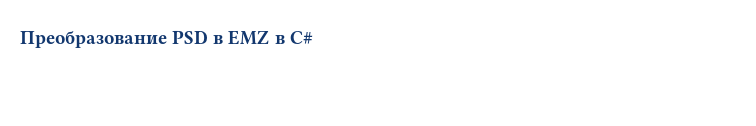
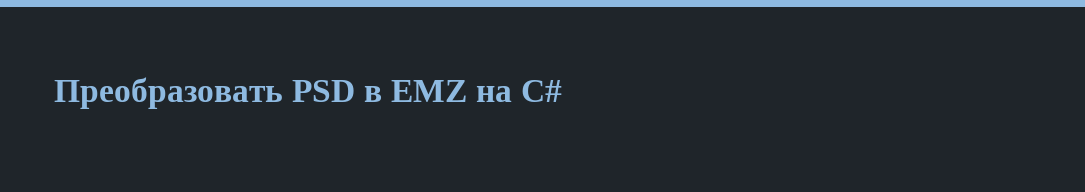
[20,31,167,48] Преобразование -> [54,77,283,109] Преобразовать
[274,35,285,44] в -> [476,86,513,102] на

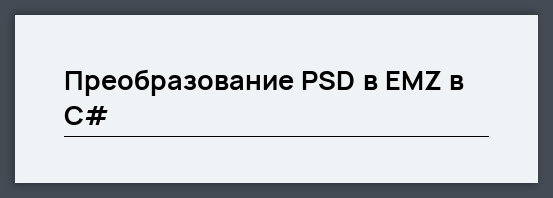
[54,77,283,109] Преобразовать -> [64,69,294,96] Преобразование
[476,86,513,102] на -> [449,75,465,90] в

